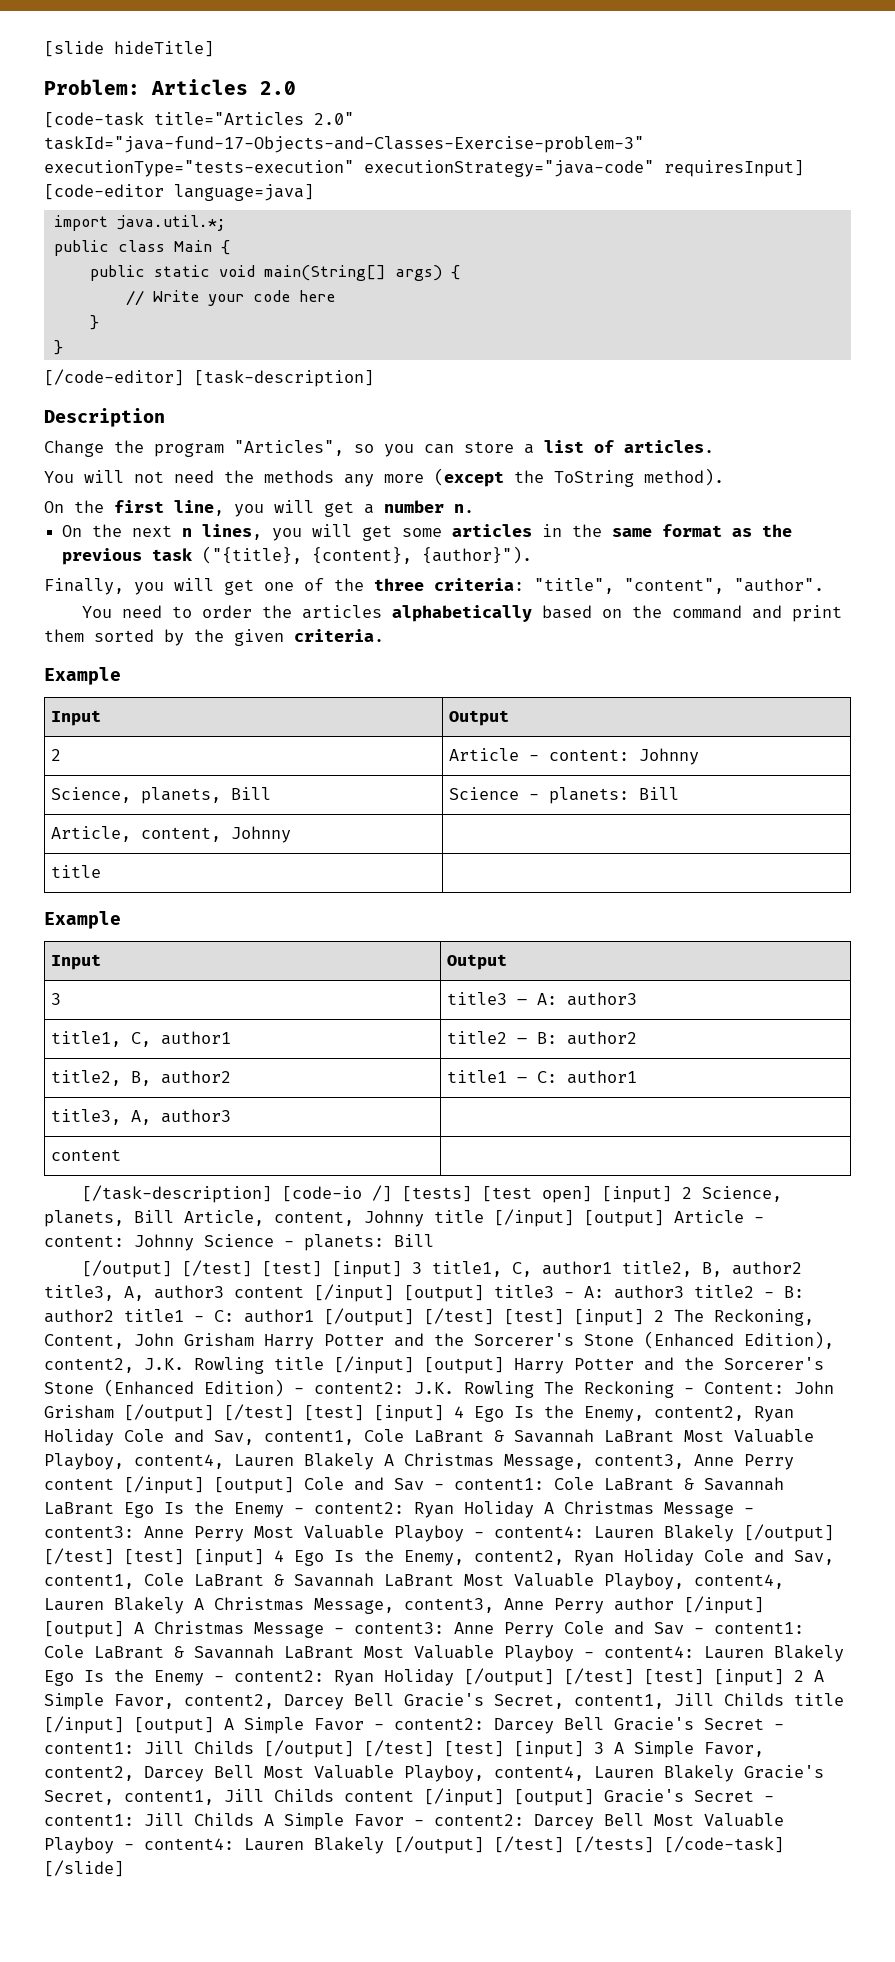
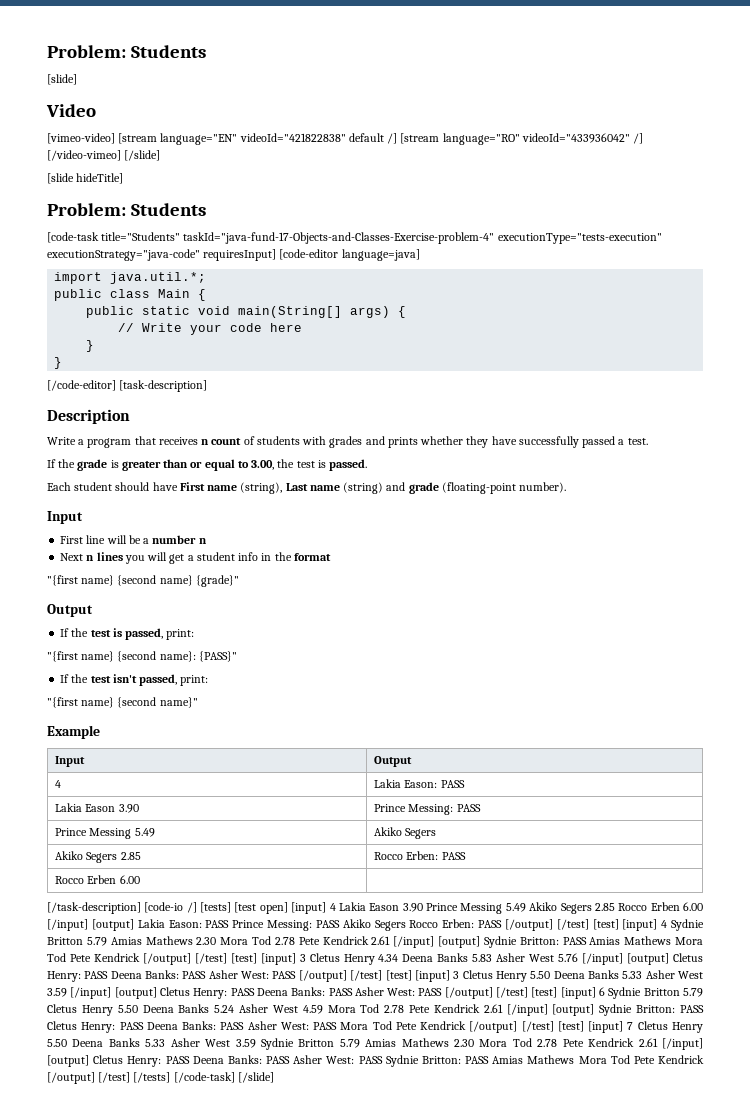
(44, 49) none -> [47,45,206,58] [47,74,77,85] [46,104,96,117] [47,133,644,145] [47,150,161,161] Problem: Students // [slide] // Video // [vimeo-video] [stream language="EN" videoId="421822838" default /] [stream language="RO" videoId="433936042" /] [/video-vimeo] [/slide] //
[151,79,296,95] Articles 2.0 -> [130,203,206,216] Students
[154,112,354,125] [44,136,644,153] title="Articles 2.0" taskId="java-fund-17-Objects-and-Classes-Exercise-problem-3" -> [101,232,495,244] title="Students" taskId="java-fund-17-Objects-and-Classes-Exercise-problem-4"
[44,440,714,457] [44,468,724,487] [44,500,474,517] [62,524,533,541] Change the program "Articles", so you can store a list of articles. // You will not need the methods any more (except the ToString method). // On the first line, you will get a number n. // On the next n lines, you will get some articles -> [47,436,648,448] [47,459,368,471] [47,482,567,494] [47,511,83,524] [60,535,207,544] [60,552,259,564] Write a program that receives n count of students with grades and prints whether they have successfully passed a test. // If the grade is greater than or equal to 3.00, the test is passed. // Each student should have First name (string), Last name (string) and grade (floating-point number). // Input // First line will be a number n // Next n lines you will get a student info
[612,528,653,537] same -> (292, 556) none
[732,524,793,537] [62,546,533,565] [44,578,824,595] [81,605,842,622] [44,629,384,646] [44,667,121,685] [51,710,102,726] [449,710,510,726] [51,749,62,761] [449,748,700,765] [51,787,272,804] [449,787,680,804] [51,826,292,843] [51,865,102,878] [44,911,121,929] [51,954,102,970] [447,954,508,970] [51,993,62,1005] [447,992,638,1006] [51,1031,232,1047] [447,1031,638,1045] [51,1070,232,1086] [447,1070,638,1084] [51,1109,232,1125] [51,1149,122,1161] as the previous task ("{title}, {content}, {author}"). // Finally, you will get one of the three criteria: "title", "content", "author". // You need to order the articles alphabetically based on the command and print them sorted by the given criteria. // Example // Input | Output // 2 | Article - content: Johnny // Science, planets, Bill | Science - planets: Bill // Article, content, Johnny | // title | // Example // Input | Output // 3 | title3 – A: author3 // title1, C, author1 | title2 – B: author2 // title2, B, author2 | title1 – C: author1 // title3, A, author3 | // content -> [47,575,239,587] [47,604,93,617] [60,628,195,640] [47,651,237,662] [60,674,209,686] [47,697,198,708] [47,725,100,739] [55,756,86,767] [374,756,413,767] [55,780,62,788] [374,779,465,788] [55,803,139,813] [374,804,481,815] [55,828,155,839] [374,827,437,839] [55,851,141,863] [374,851,466,860] [55,875,140,884] // "{first name} {second name} {grade}" // Output // If the test is passed, print: // "{first name} {second name}: {PASS}" // If the test isn't passed, print: // "{first name} {second name}" // Example // Input | Output // 4 | Lakia Eason: PASS // Lakia Eason 3.90 | Prince Messing: PASS // Prince Messing 5.49 | Akiko Segers // Akiko Segers 2.85 | Rocco Erben: PASS // Rocco Erben 6.00
[681,1186,782,1202] [44,1209,764,1227] [44,1234,434,1251] [81,1260,802,1278] [44,1284,804,1302] [44,1308,814,1326] [44,1331,834,1350] [44,1356,824,1374] [44,1379,834,1398] [44,1404,794,1422] [44,1429,814,1446] [44,1453,794,1470] [44,1476,784,1494] [44,1501,754,1518] [44,1524,834,1542] [44,1548,834,1566] [44,1573,784,1590] [44,1596,764,1614] [44,1621,804,1638] [44,1645,844,1662] [44,1668,824,1686] [44,1693,844,1710] [44,1716,784,1734] [44,1740,764,1758] [44,1765,824,1782] [44,1788,774,1806] [44,1813,784,1830] [44,1837,384,1854] 2 Science, planets, Bill Article, content, Johnny title [/input] [output] Article - content: Johnny Science - planets: Bill // [/output] [/test] [test] [input] 3 title1, C, author1 title2, B, author2 title3, A, author3 content [/input] [output] title3 - A: author3 title2 - B: author2 title1 - C: author1 [/output] [/test] [test] [input] 2 The Reckoning, Content, John Grisham Harry Potter and the Sorcerer's Stone (Enhanced Edition), content2, J.K. Rowling title [/input] [output] Harry Potter and the Sorcerer's Stone (Enhanced Edition) - content2: J.K. Rowling The Reckoning - Content: John Grisham [/output] [/test] [test] [input] 4 Ego Is the Enemy, content2, Ryan Holiday Cole and Sav, content1, Cole LaBrant & Savannah LaBrant Most Valuable Playboy, content4, Lauren Blakely A Christmas Message, content3, Anne Perry content [/input] [output] Cole and Sav - content1: Cole LaBrant & Savannah LaBrant Ego Is the Enemy - content2: Ryan Holiday A Christmas Message - content3: Anne Perry Most Valuable Playboy - content4: Lauren Blakely [/output] [/test] [test] [input] 4 Ego Is the Enemy, content2, Ryan Holiday Cole and Sav, content1, Cole LaBrant & Savannah LaBrant Most Valuable Playboy, content4, Lauren Blakely A Christmas Message, content3, Anne Perry author [/input] [output] A Christmas Message - content3: Anne Perry Cole and Sav - content1: Cole LaBrant & Savannah LaBrant Most Valuable Playboy - content4: Lauren Blakely Ego Is the Enemy - content2: Ryan Holiday [/output] [/test] [test] [input] 2 A Simple Favor, content2, Darcey Bell Gracie's Secret, content1, Jill Childs title [/input] [output] A Simple Favor - content2: Darcey Bell Gracie's Secret - content1: Jill Childs [/output] [/test] [test] [input] 3 A Simple Favor, content2, Darcey Bell Most Valuable Playboy, content4, Lauren Blakely Gracie's Secret, content1, Jill Childs content [/input] [output] Gracie's Secret - content1: Jill Childs A Simple Favor - content2: Darcey Bell Most Valuable Playboy - content4: Lauren Blakely -> [329,902,703,914] [47,919,704,931] [47,936,704,948] [47,953,703,965] [47,970,704,982] [47,987,703,999] [47,1004,705,1016] [47,1021,703,1033] [47,1038,704,1050] [47,1055,704,1067] 4 Lakia Eason 3.90 Prince Messing 5.49 Akiko Segers 2.85 Rocco Erben 6.00 [/input] [output] Lakia Eason: PASS Prince Messing: PASS Akiko Segers Rocco Erben: PASS [/output] [/test] [test] [input] 4 Sydnie Britton 5.79 Amias Mathews 2.30 Mora Tod 2.78 Pete Kendrick 2.61 [/input] [output] Sydnie Britton: PASS Amias Mathews Mora Tod Pete Kendrick [/output] [/test] [test] [input] 3 Cletus Henry 4.34 Deena Banks 5.83 Asher West 5.76 [/input] [output] Cletus Henry: PASS Deena Banks: PASS Asher West: PASS [/output] [/test] [test] [input] 3 Cletus Henry 5.50 Deena Banks 5.33 Asher West 3.59 [/input] [output] Cletus Henry: PASS Deena Banks: PASS Asher West: PASS [/output] [/test] [test] [input] 6 Sydnie Britton 5.79 Cletus Henry 5.50 Deena Banks 5.24 Asher West 4.59 Mora Tod 2.78 Pete Kendrick 2.61 [/input] [output] Sydnie Britton: PASS Cletus Henry: PASS Deena Banks: PASS Asher West: PASS Mora Tod Pete Kendrick [/output] [/test] [test] [input] 7 Cletus Henry 5.50 Deena Banks 5.33 Asher West 3.59 Sydnie Britton 5.79 Amias Mathews 2.30 Mora Tod 2.78 Pete Kendrick 2.61 [/input] [output] Cletus Henry: PASS Deena Banks: PASS Asher West: PASS Sydnie Britton: PASS Amias Mathews Mora Tod Pete Kendrick

